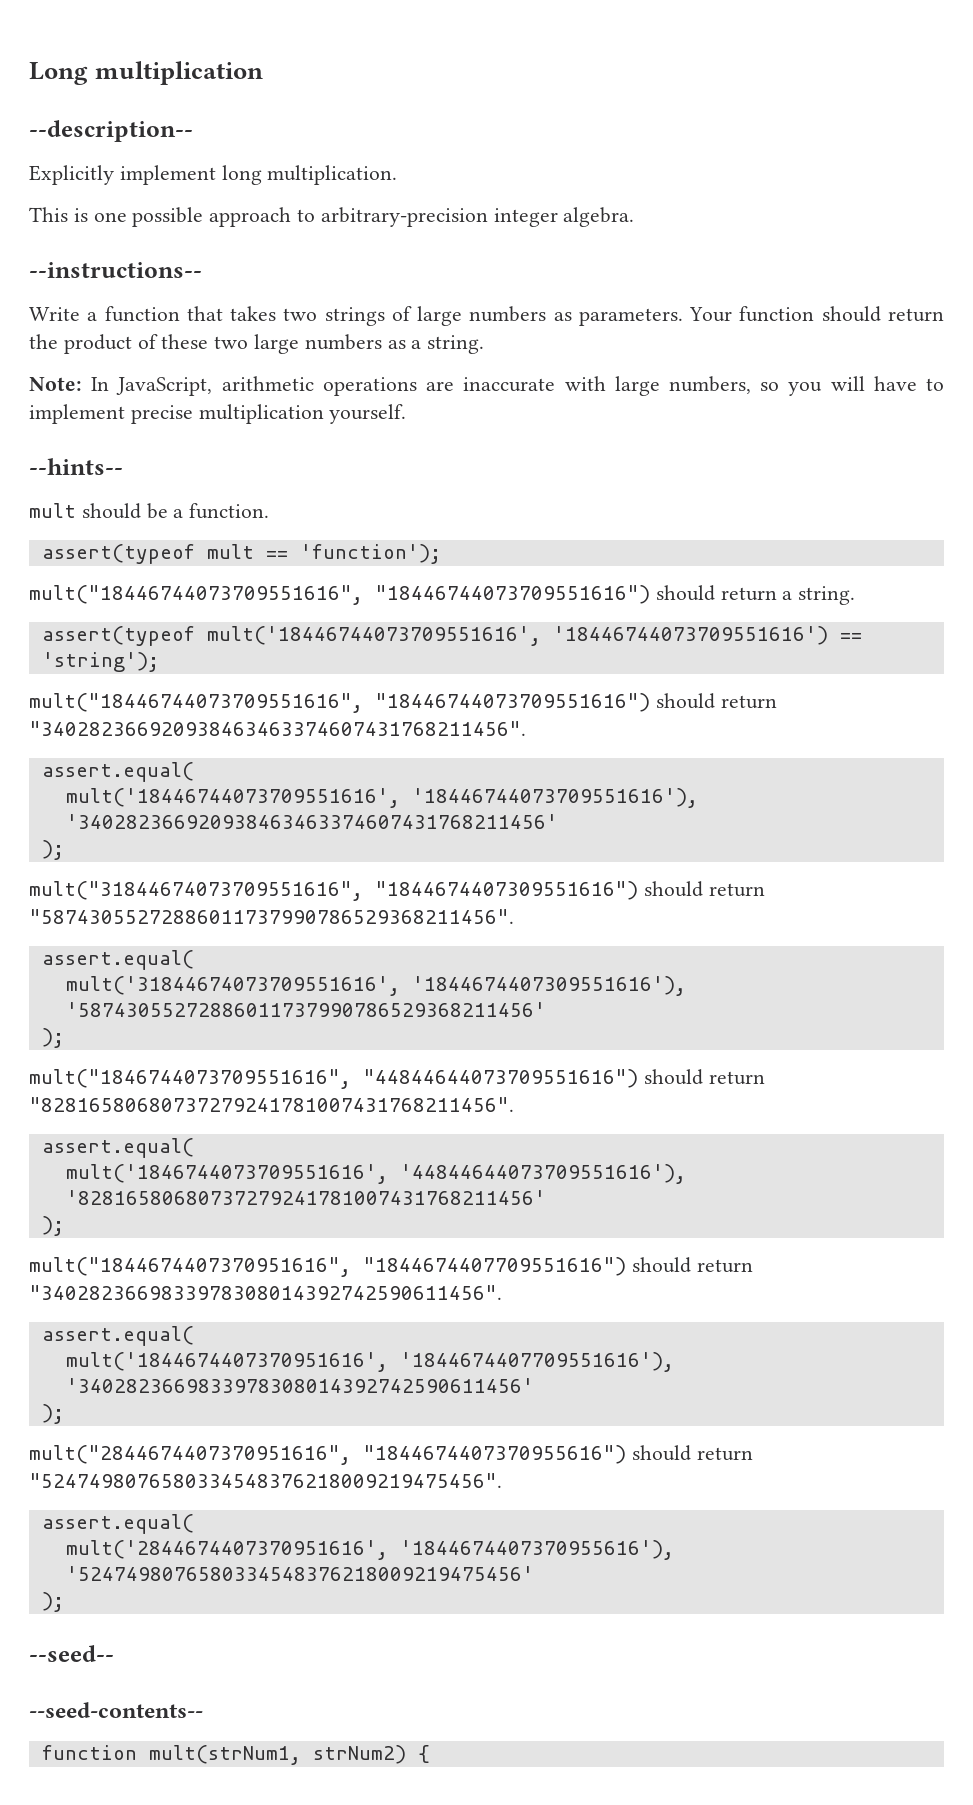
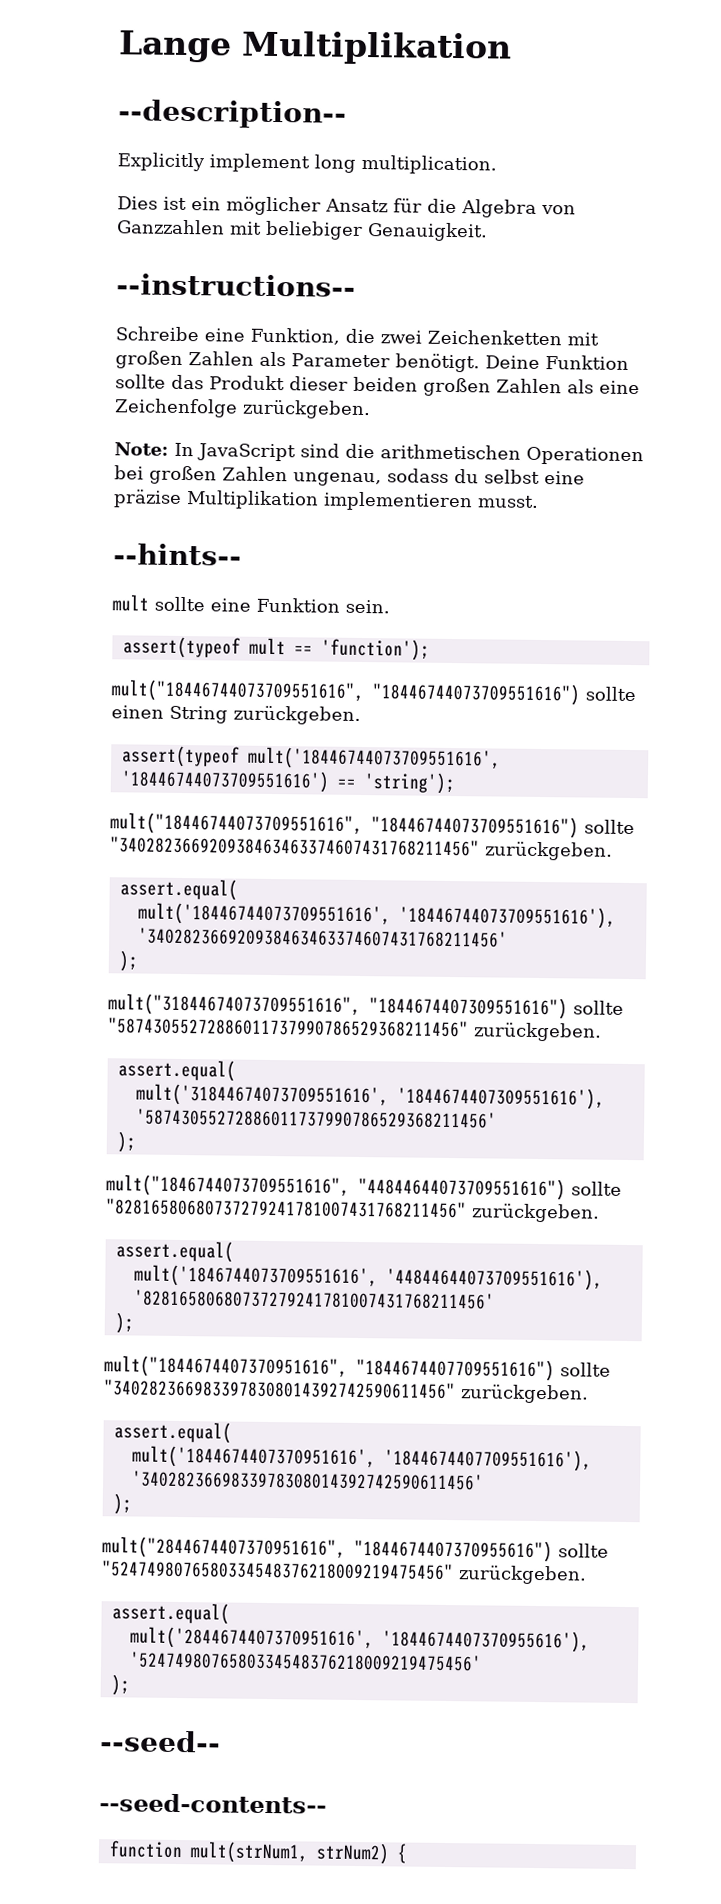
[29,61,264,85] Long multiplication -> [118,30,512,66] Lange Multiplikation
[29,207,635,227] [29,262,202,278] [29,306,944,326] [29,334,485,354] [29,376,944,396] [29,404,407,424] [29,458,123,475] [29,503,270,519] This is one possible approach to arbitrary-precision integer algebra. // --instructions-- // Write a function that takes two strings of large numbers as parameters. Your function should return the product of these two large numbers as a string. // Note: In JavaScript, arithmetic operations are inaccurate with large numbers, so you will have to implement precise multiplication yourself. // --hints-- // mult should be a function. -> [117,196,576,218] [117,219,488,242] [116,273,356,297] [115,326,599,346] [115,350,629,373] [115,374,640,397] [114,398,371,420] [114,442,644,466] [114,465,585,487] [113,489,539,512] [113,543,242,566] [112,594,390,614] Dies ist ein möglicher Ansatz für die Algebra von Ganzzahlen mit beliebiger Genauigkeit. // --instructions-- // Schreibe eine Funktion, die zwei Zeichenketten mit großen Zahlen als Parameter benötigt. Deine Funktion sollte das Produkt dieser beiden großen Zahlen als eine Zeichenfolge zurückgeben. // Note: In JavaScript sind die arithmetischen Operationen bei großen Zahlen ungenau, sodass du selbst eine präzise Multiplikation implementieren musst. // --hints-- // mult sollte eine Funktion sein.
[655,585,856,605] should return a string. -> [585,686,636,702] [111,705,361,725] sollte einen String zurückgeben.
[655,693,777,709] [29,721,526,736] should return "340282366920938463463374607431768211456". -> [584,819,635,835] [110,836,613,861] sollte "340282366920938463463374607431768211456" zurückgeben.
[643,881,765,897] [29,909,514,924] should return "58743055272886011737990786529368211456". -> [573,1000,624,1015] [108,1017,602,1042] sollte "58743055272886011737990786529368211456" zurückgeben.
[643,1069,765,1085] [29,1097,514,1112] should return "82816580680737279241781007431768211456". -> [571,1181,622,1196] [106,1198,600,1223] sollte "82816580680737279241781007431768211456" zurückgeben.
[631,1257,753,1273] [29,1285,502,1300] should return "3402823669833978308014392742590611456". -> [560,1362,611,1377] [104,1379,589,1404] sollte "3402823669833978308014392742590611456" zurückgeben.
[631,1445,753,1461] [29,1473,502,1488] should return "5247498076580334548376218009219475456". -> [558,1543,609,1558] [102,1560,587,1585] sollte "5247498076580334548376218009219475456" zurückgeben.

